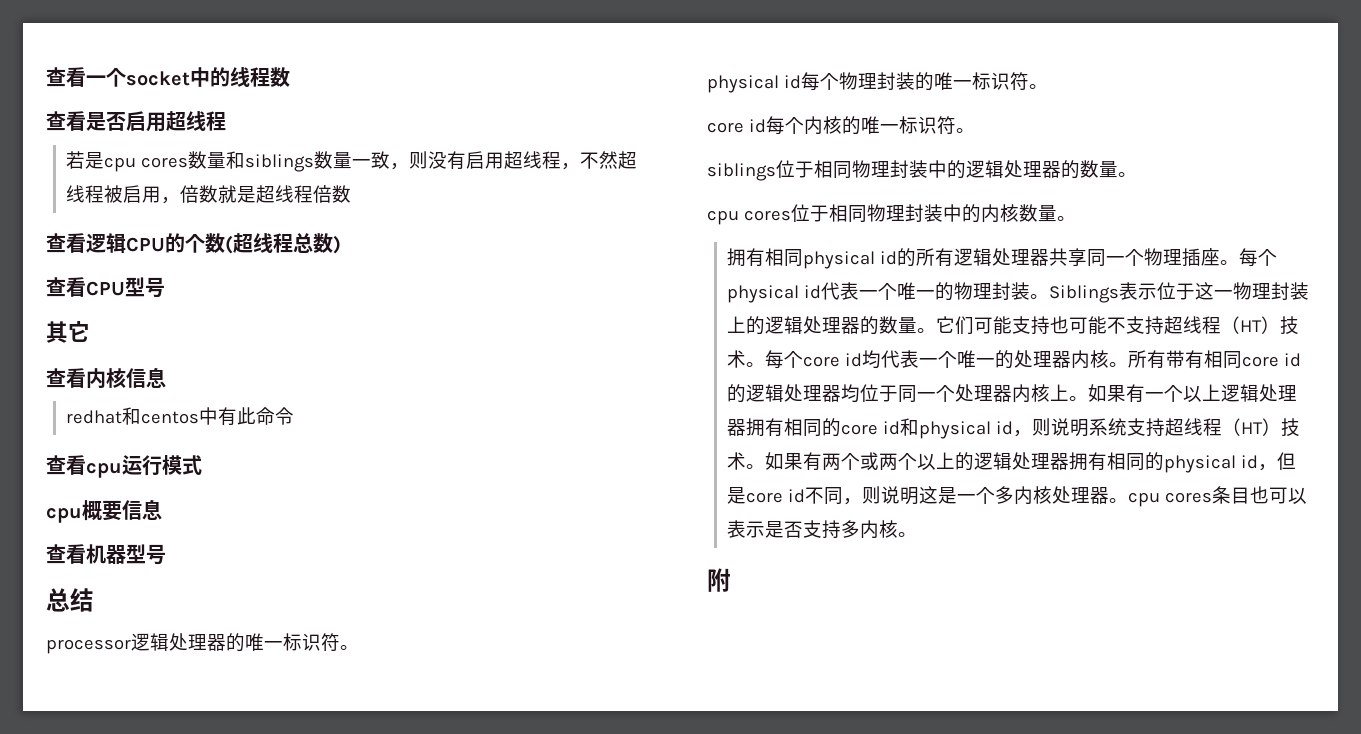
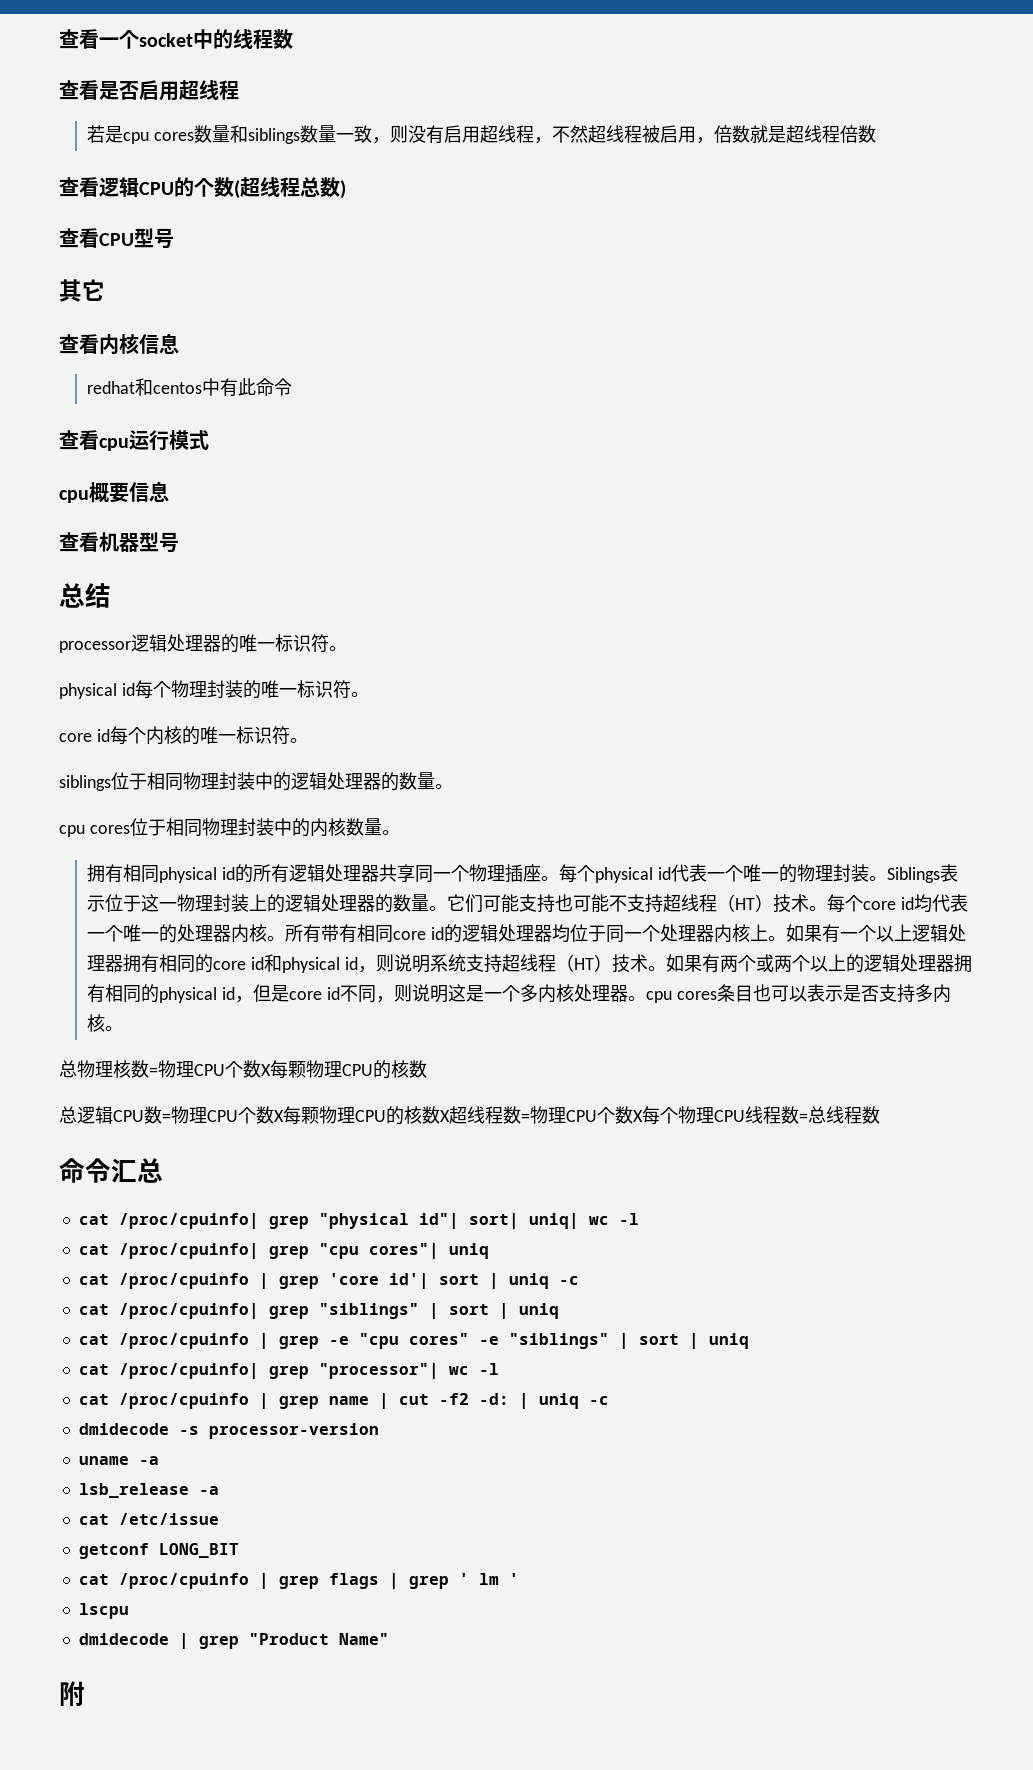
(918, 534) none -> [59,1060,427,1079] [59,1106,880,1125] [59,1158,163,1183] [78,1213,639,1229] [78,1243,489,1259] [78,1273,579,1289] [78,1303,559,1319] [78,1333,749,1349] [78,1363,499,1379] [78,1393,609,1409] [78,1423,379,1439] [78,1456,159,1465] [78,1483,219,1498] [78,1513,219,1525] [78,1543,239,1559] [78,1573,519,1589] [78,1603,129,1619] [78,1633,389,1649] // 总物理核数=物理CPU个数X每颗物理CPU的核数 // 总逻辑CPU数=物理CPU个数X每颗物理CPU的核数X超线程数=物理CPU个数X每个物理CPU线程数=总线程数 // 命令汇总 // cat /proc/cpuinfo| grep "physical id"| sort| uniq| wc -l // cat /proc/cpuinfo| grep "cpu cores"| uniq // cat /proc/cpuinfo | grep 'core id'| sort | uniq -c // cat /proc/cpuinfo| grep "siblings" | sort | uniq // cat /proc/cpuinfo | grep -e "cpu cores" -e "siblings" | sort | uniq // cat /proc/cpuinfo| grep "processor"| wc -l // cat /proc/cpuinfo | grep name | cut -f2 -d: | uniq -c // dmidecode -s processor-version // uname -a // lsb_release -a // cat /etc/issue // getconf LONG_BIT // cat /proc/cpuinfo | grep flags | grep ' lm ' // lscpu // dmidecode | grep "Product Name"

